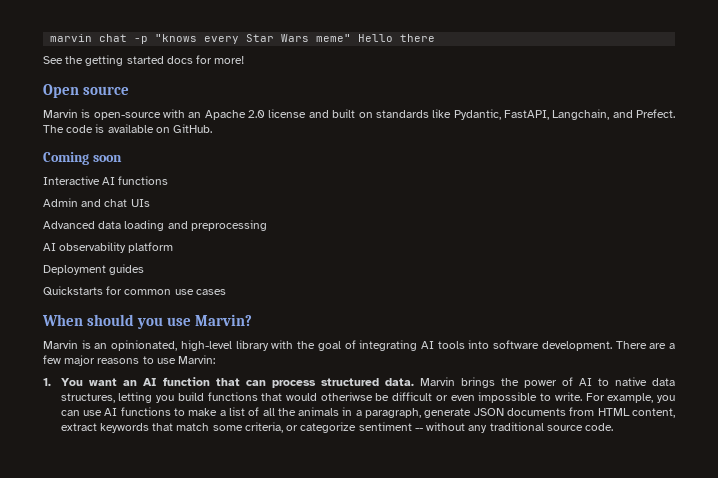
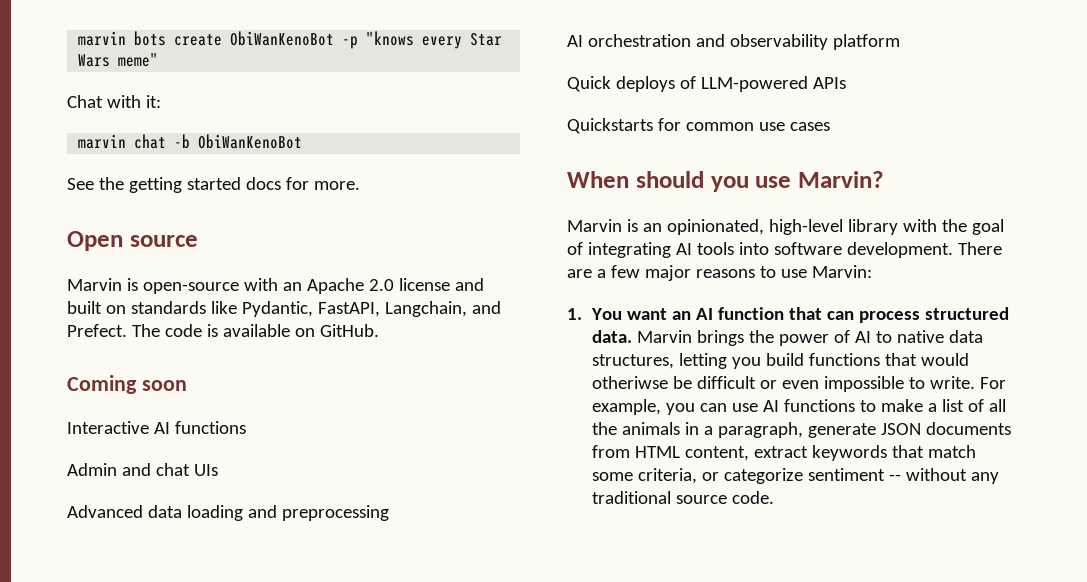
[50,34,128,42] marvin chat -> [78,31,335,46] marvin bots create ObiWanKenoBot
[358,34,436,42] Hello there -> [67,95,161,108] [78,134,303,149] // Chat with it: // marvin chat -b ObiWanKenoBot
[214,56,245,64] more! -> [313,181,360,190] more.
(56, 247) none -> [587,34,725,47] orchestration and
[43,264,145,275] Deployment guides -> [567,76,846,92] Quick deploys of LLM-powered APIs

